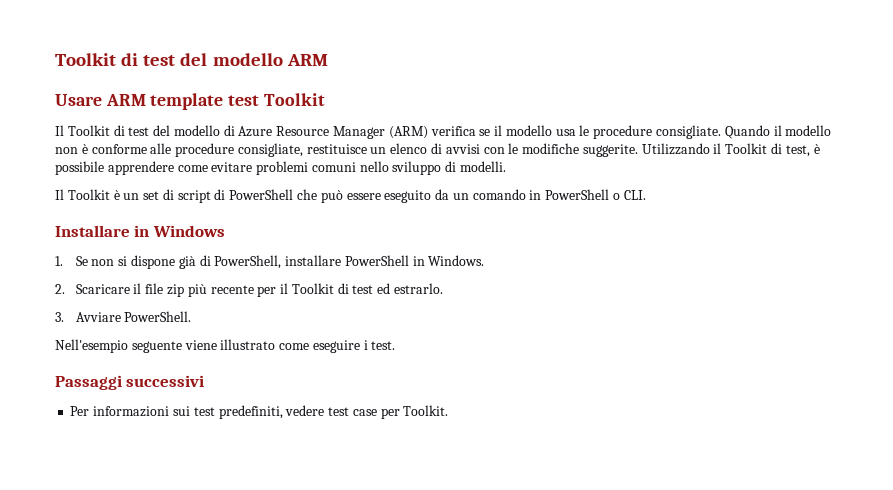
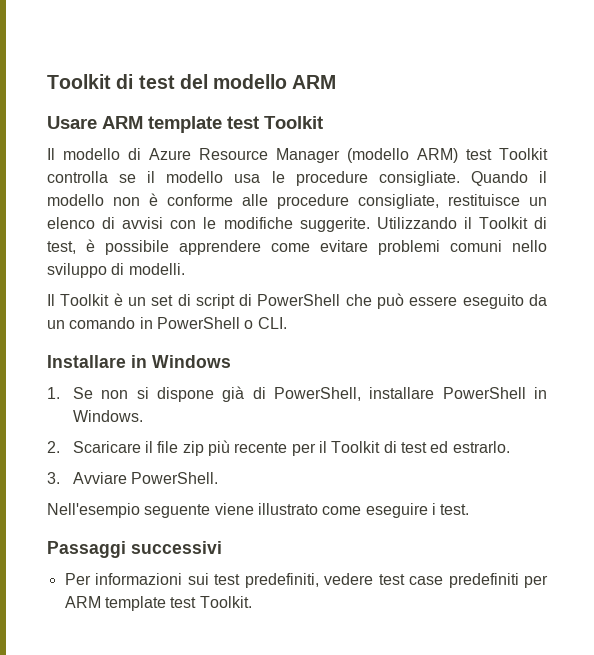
[67,125,171,136] Toolkit di test del -> (55, 154) none
[388,126,476,139] (ARM) verifica -> [347,148,548,163] [47,171,108,183] (modello ARM) test Toolkit controlla
[380,408,400,419] per -> [448,573,548,588] [64,596,197,611] predefiniti per ARM template test

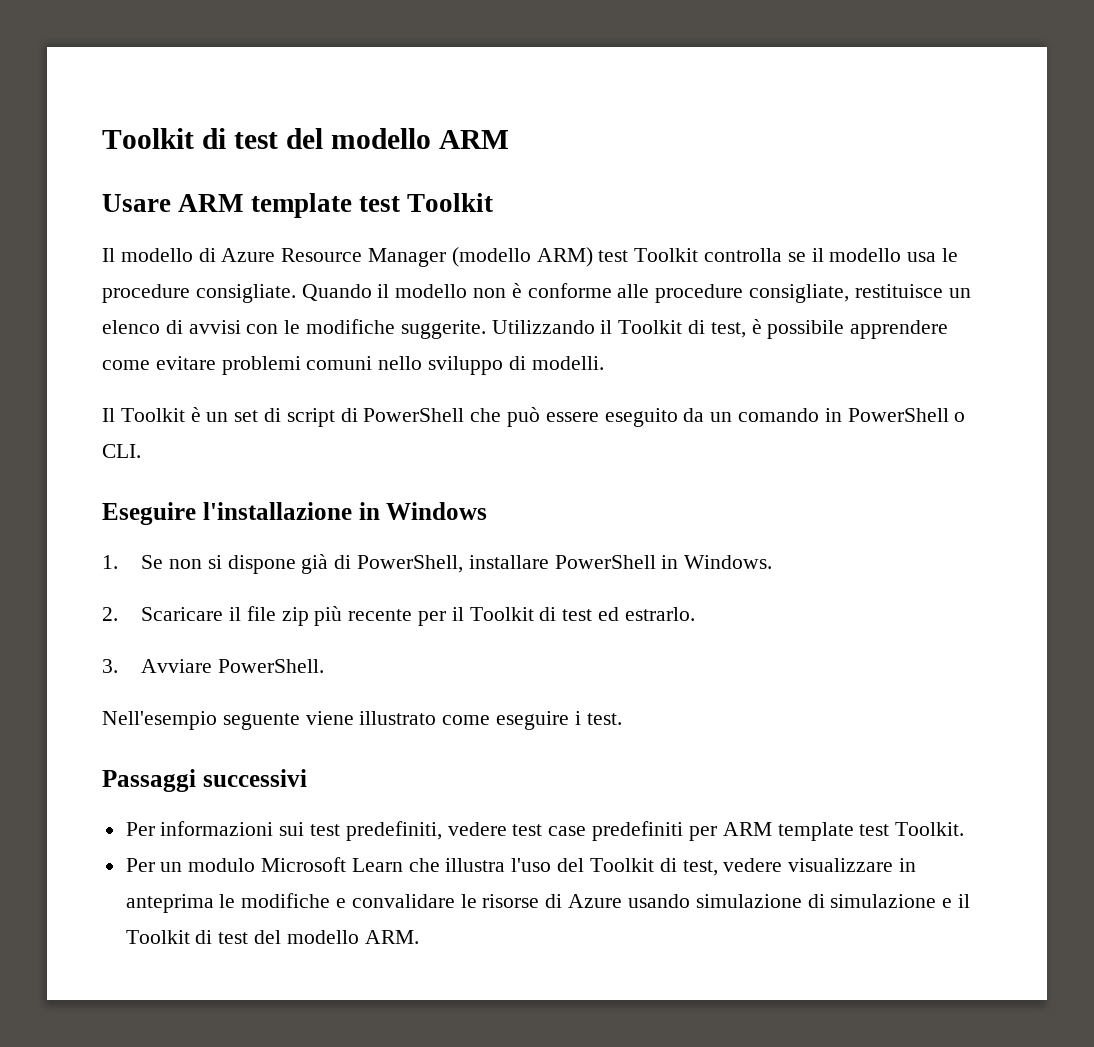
[47,355,126,368] Installare -> [102,502,352,525] Eseguire l'installazione
(252, 602) none -> [125,857,916,876] [125,893,970,913] [125,930,419,944] // Per un modulo Microsoft Learn che illustra l'uso del Toolkit di test, vedere visualizzare in anteprima le modifiche e convalidare le risorse di Azure usando simulazione di simulazione e il Toolkit di test del modello ARM.

